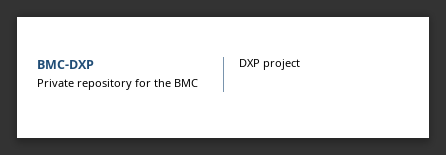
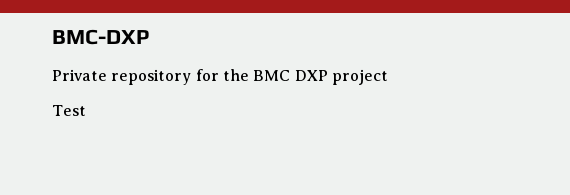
(300, 64) none -> [52,105,86,116] // Test

